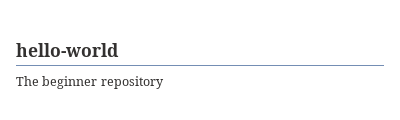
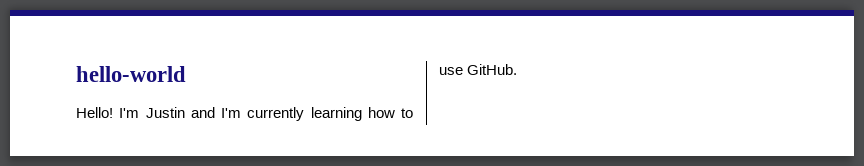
[16,76,164,89] The beginner repository -> [76,107,413,121] [439,64,518,75] Hello! I'm Justin and I'm currently learning how to use GitHub.

